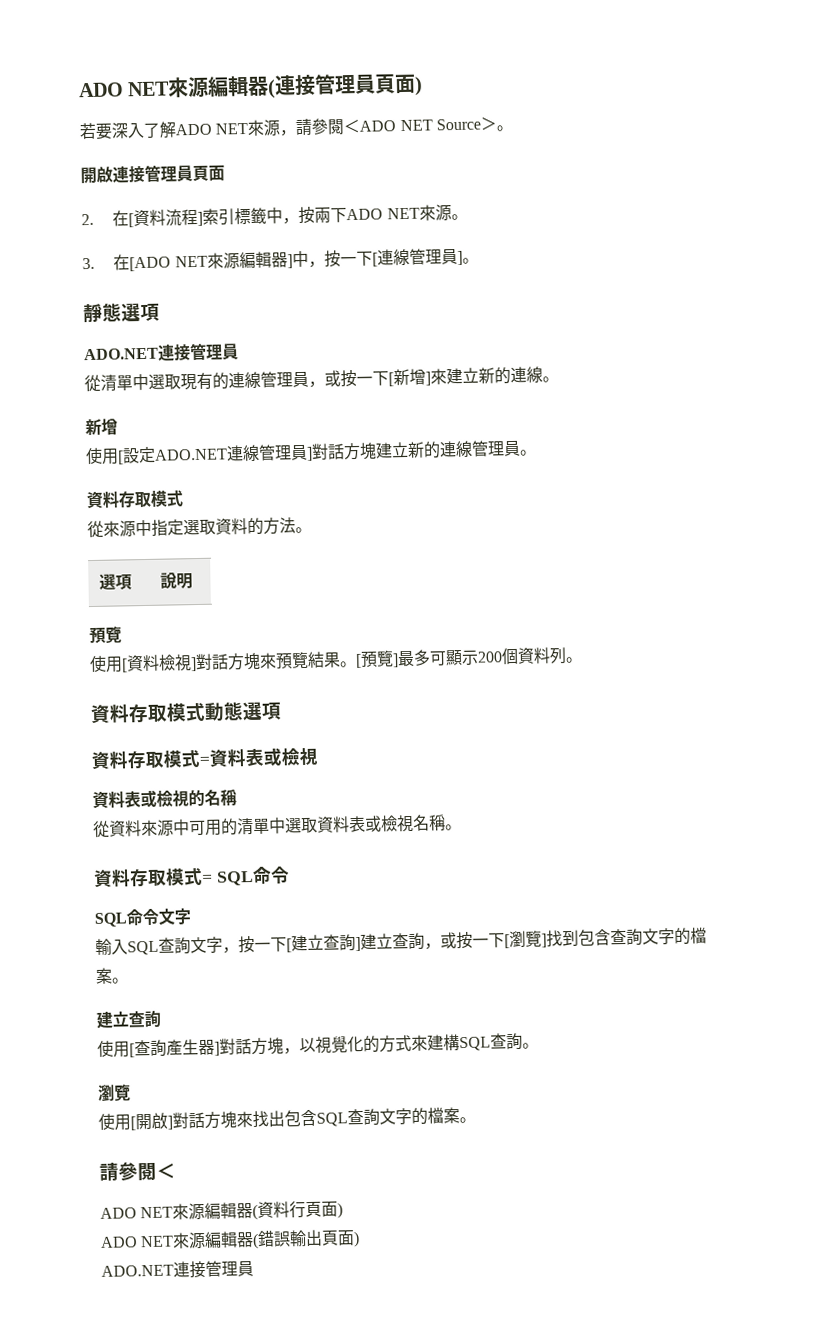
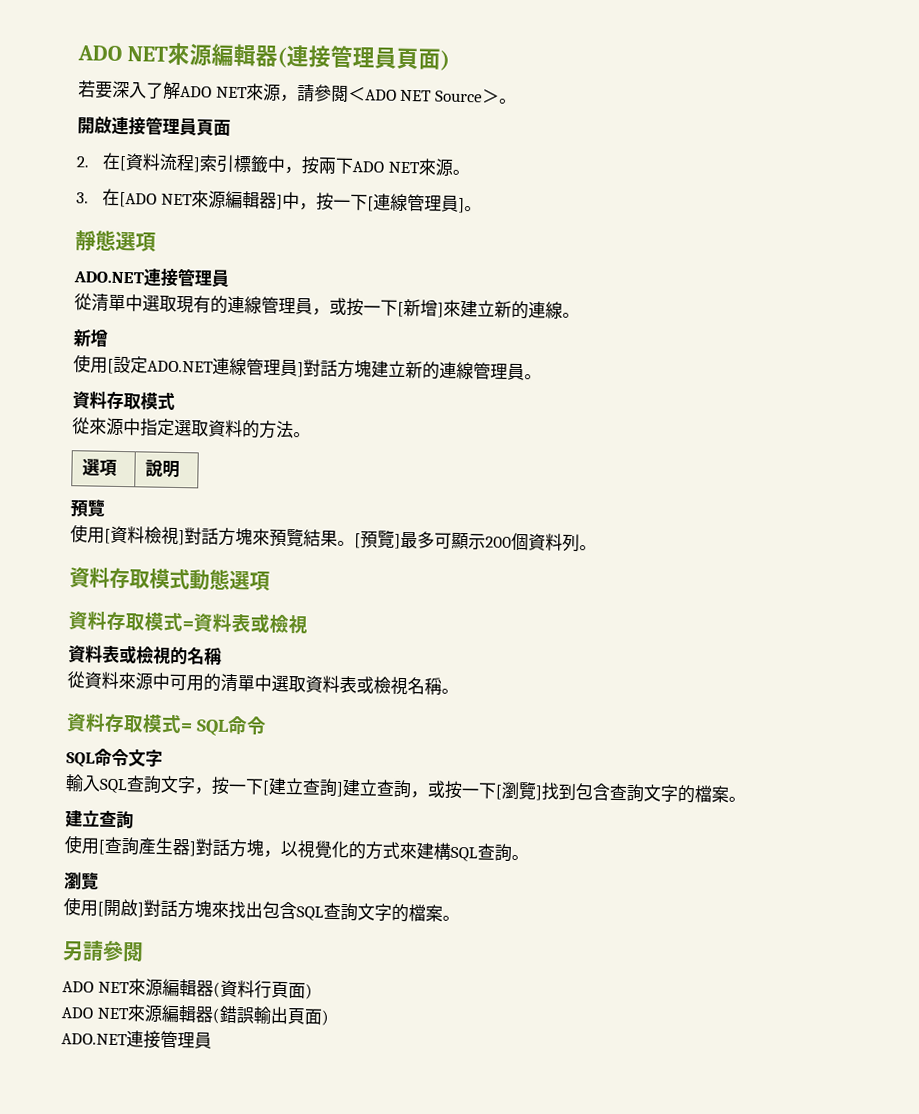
[99,1161,176,1181] 請參閱＜ -> [62,940,144,962] 另請參閱

